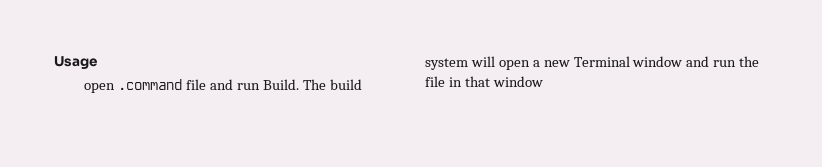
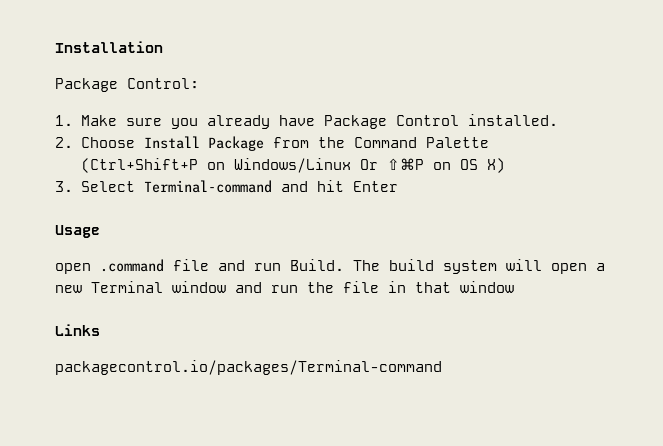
(54, 62) none -> [55,41,163,53] [55,78,199,92] [55,114,558,129] [55,136,489,151] [80,158,505,173] [55,180,398,193] Installation // Package Control: // 1. Make sure you already have Package Control installed. // 2. Choose Install Package from the Command Palette (Ctrl+Shift+P on Windows/Linux Or ⇧⌘P on OS X) // 3. Select Terminal-command and hit Enter //
(543, 81) none -> [55,324,100,336] [55,360,442,375] // Links // packagecontrol.io/packages/Terminal-command

